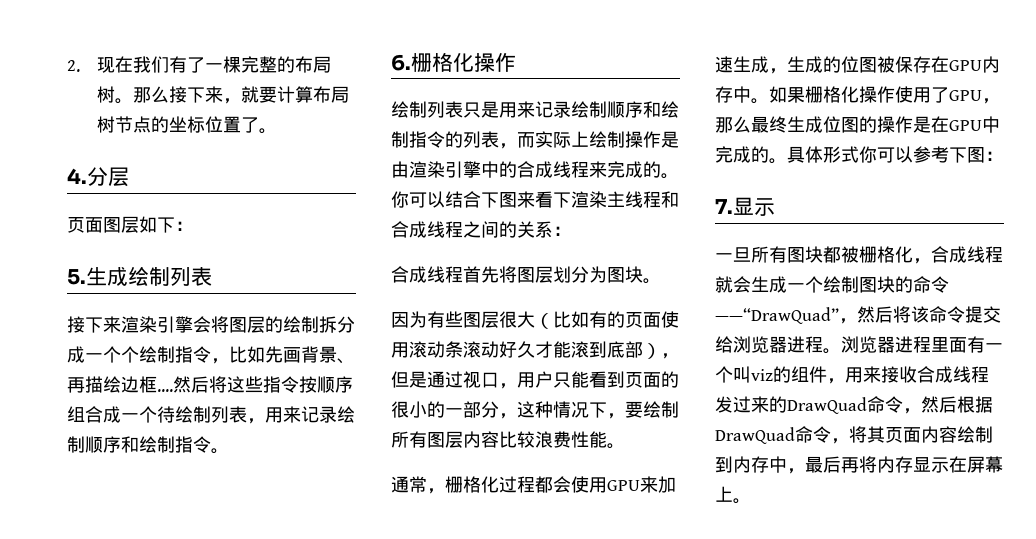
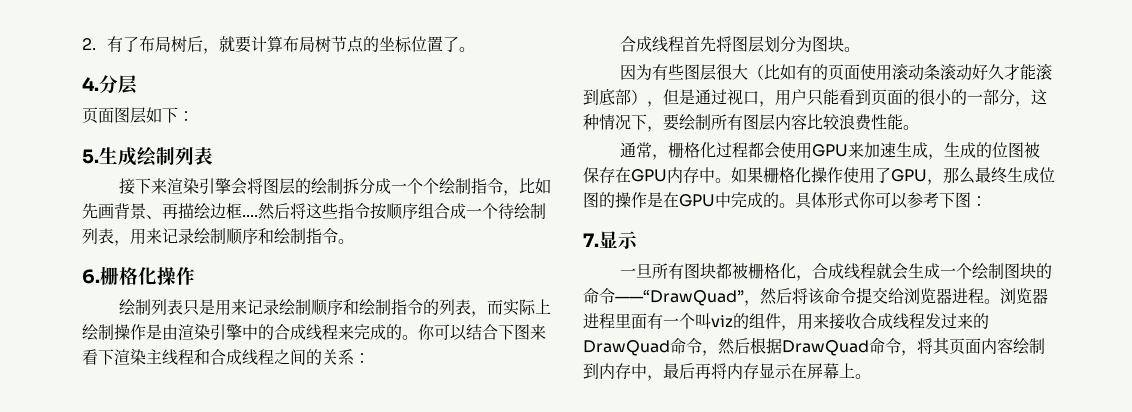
[97,56,332,73] [97,86,224,104] 现在我们有了一棵完整的布局树。那么接下来 -> [106,36,203,52] 有了布局树后

